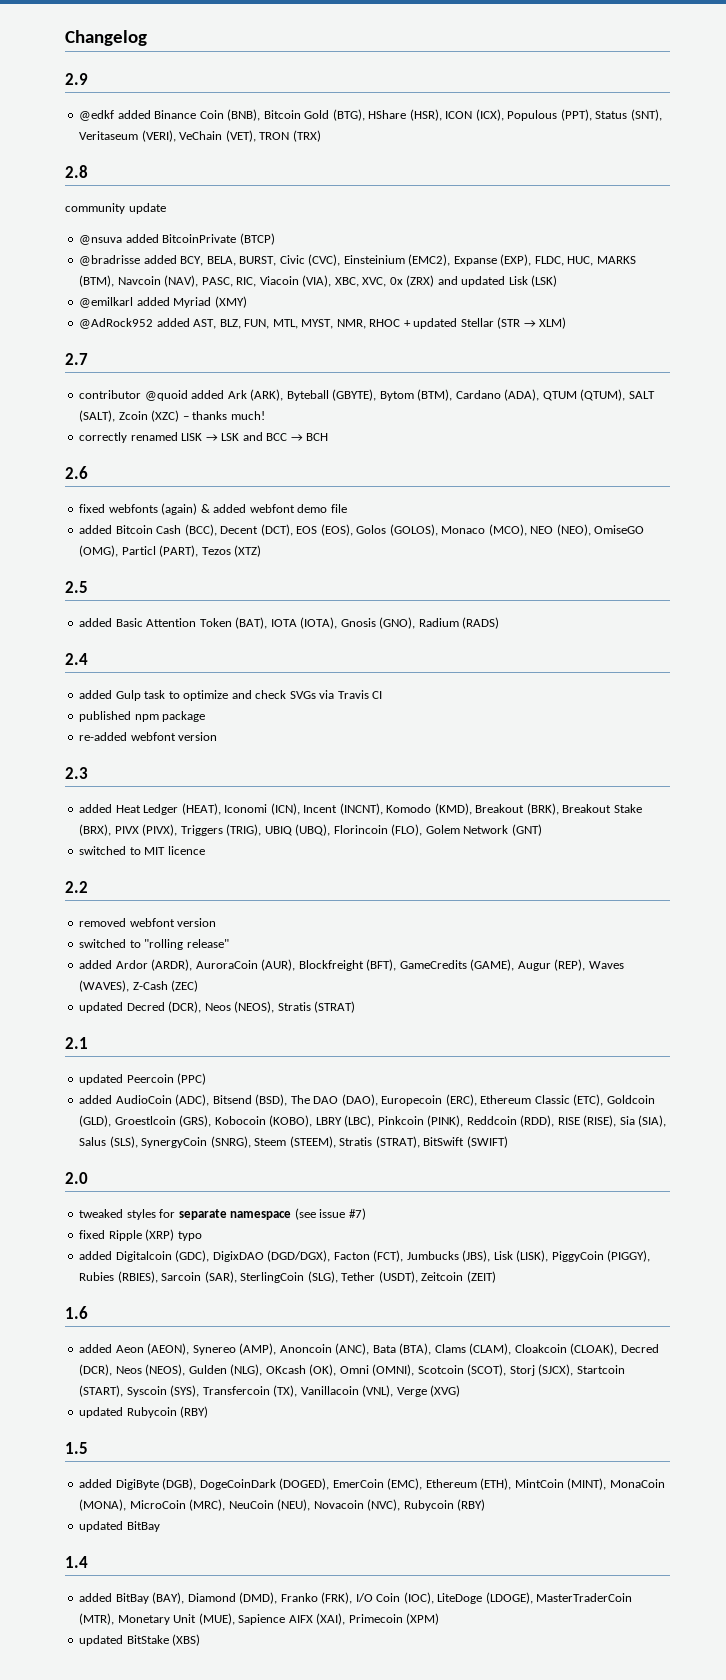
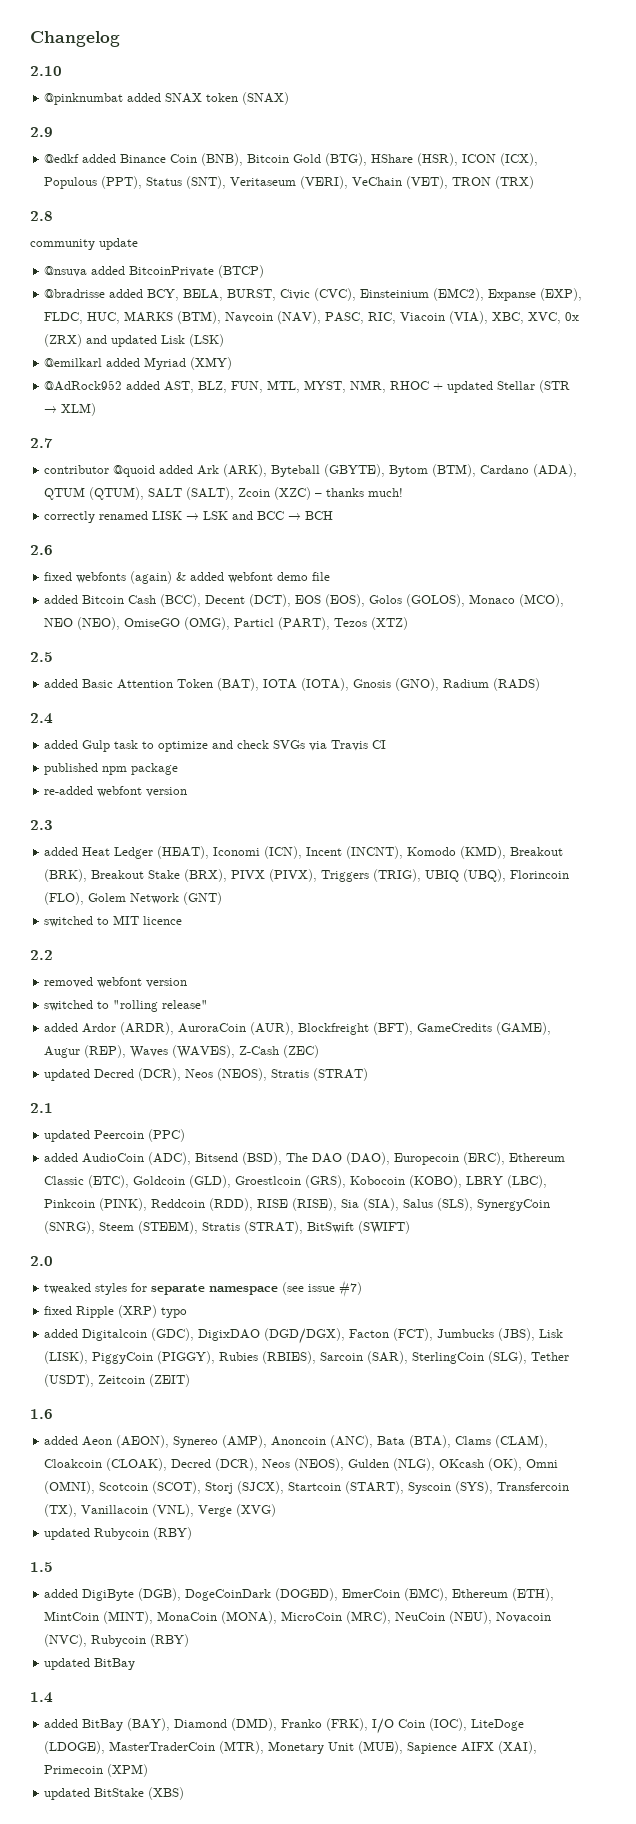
(147, 38) none -> [30,66,62,76] [44,92,290,105] // 2.10 // @pinknumbat added SNAX token (SNAX)

